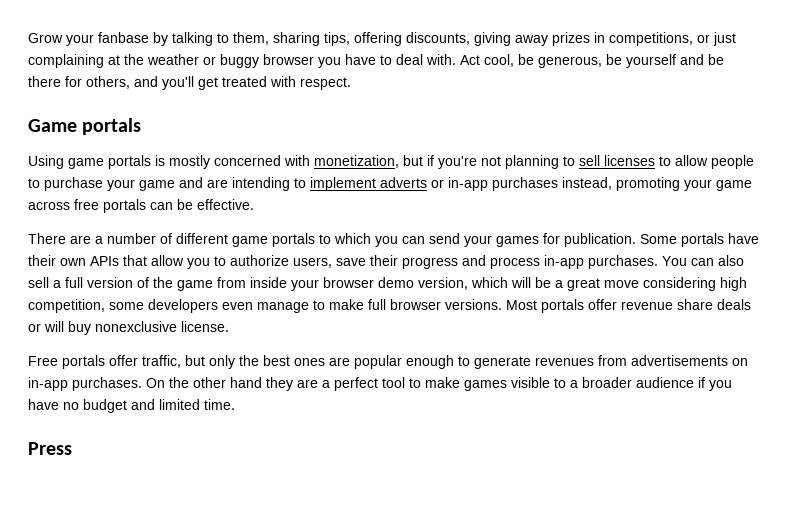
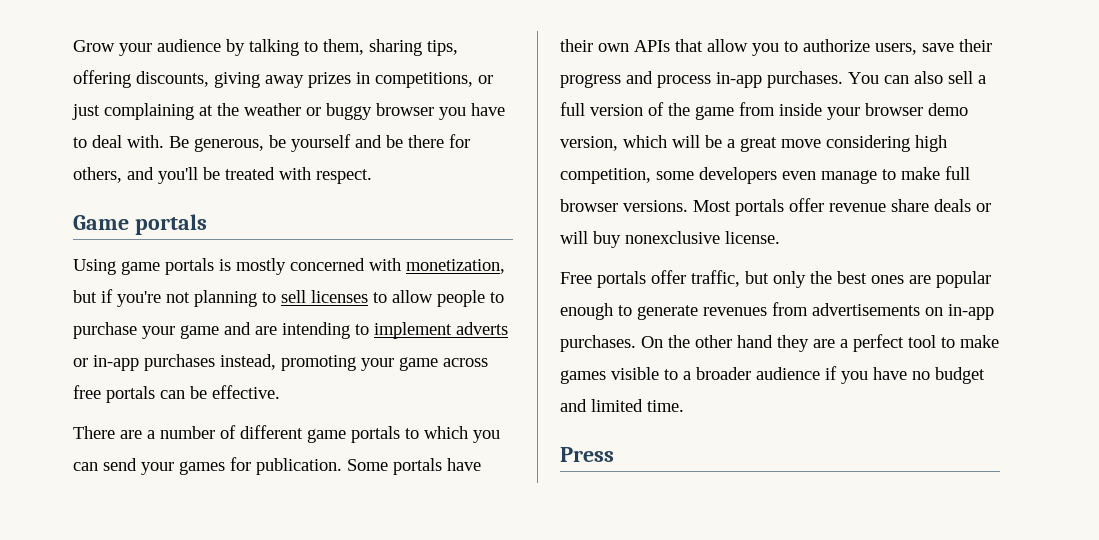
[98,32,149,43] fanbase -> [157,39,221,52] audience
[460,54,534,67] Act cool, be -> [169,136,189,148] Be
[198,77,218,90] get -> [203,167,220,180] be

